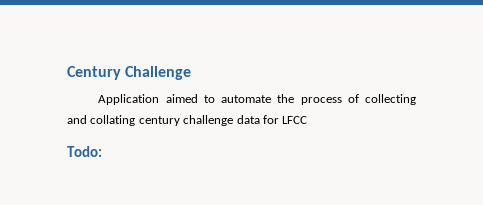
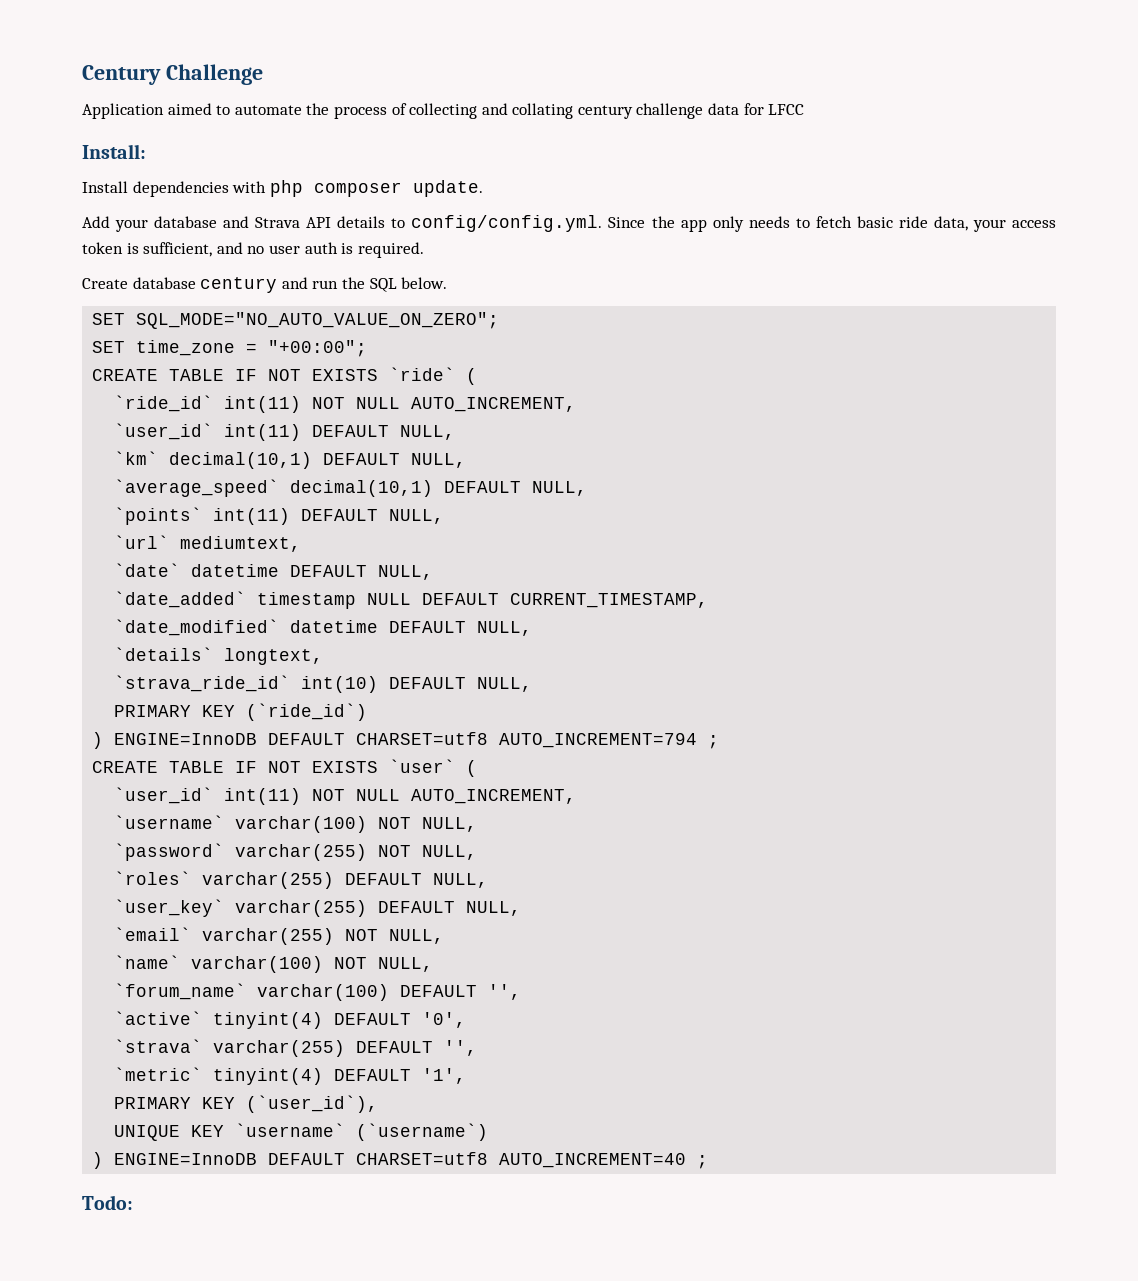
(308, 120) none -> [82,144,146,159] [82,180,483,197] [82,215,1056,232] [82,242,424,258] [82,277,448,293] [92,312,500,329] [92,340,368,357] [92,367,478,385] [114,395,577,413] [114,423,456,441] [114,451,467,469] [114,479,588,497] [114,507,445,525] [114,535,302,552] [114,563,434,580] [114,591,709,609] [114,619,533,636] [114,647,324,665] [114,675,533,693] [114,703,368,721] [92,732,720,749] [92,759,478,777] [114,787,577,805] [114,815,478,833] [114,843,478,861] [114,871,489,889] [114,899,522,917] [114,927,445,945] [114,955,434,973] [114,983,522,1001] [114,1011,467,1029] [114,1039,478,1057] [114,1067,467,1085] [114,1095,379,1113] [114,1123,489,1141] [92,1152,709,1169] // Install: // Install dependencies with php composer update. // Add your database and Strava API details to config/config.yml. Since the app only needs to fetch basic ride data, your access token is sufficient, and no user auth is required. // Create database century and run the SQL below. // SET SQL_MODE="NO_AUTO_VALUE_ON_ZERO"; // SET time_zone = "+00:00"; // CREATE TABLE IF NOT EXISTS `ride` ( // `ride_id` int(11) NOT NULL AUTO_INCREMENT, // `user_id` int(11) DEFAULT NULL, // `km` decimal(10,1) DEFAULT NULL, // `average_speed` decimal(10,1) DEFAULT NULL, // `points` int(11) DEFAULT NULL, // `url` mediumtext, // `date` datetime DEFAULT NULL, // `date_added` timestamp NULL DEFAULT CURRENT_TIMESTAMP, // `date_modified` datetime DEFAULT NULL, // `details` longtext, // `strava_ride_id` int(10) DEFAULT NULL, // PRIMARY KEY (`ride_id`) // ) ENGINE=InnoDB DEFAULT CHARSET=utf8 AUTO_INCREMENT=794 ; // CREATE TABLE IF NOT EXISTS `user` ( // `user_id` int(11) NOT NULL AUTO_INCREMENT, // `username` varchar(100) NOT NULL, // `password` varchar(255) NOT NULL, // `roles` varchar(255) DEFAULT NULL, // `user_key` varchar(255) DEFAULT NULL, // `email` varchar(255) NOT NULL, // `name` varchar(100) NOT NULL, // `forum_name` varchar(100) DEFAULT '', // `active` tinyint(4) DEFAULT '0', // `strava` varchar(255) DEFAULT '', // `metric` tinyint(4) DEFAULT '1', // PRIMARY KEY (`user_id`), // UNIQUE KEY `username` (`username`) // ) ENGINE=InnoDB DEFAULT CHARSET=utf8 AUTO_INCREMENT=40 ;

